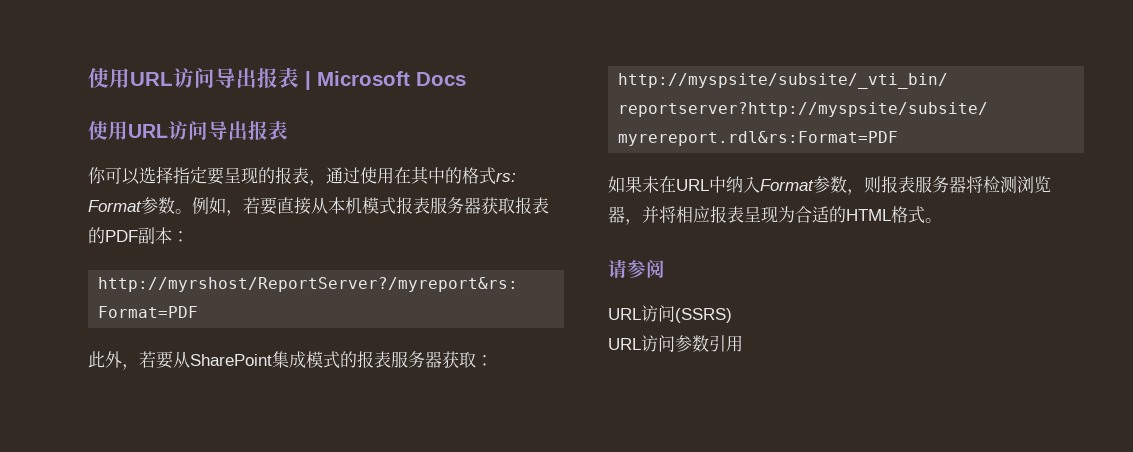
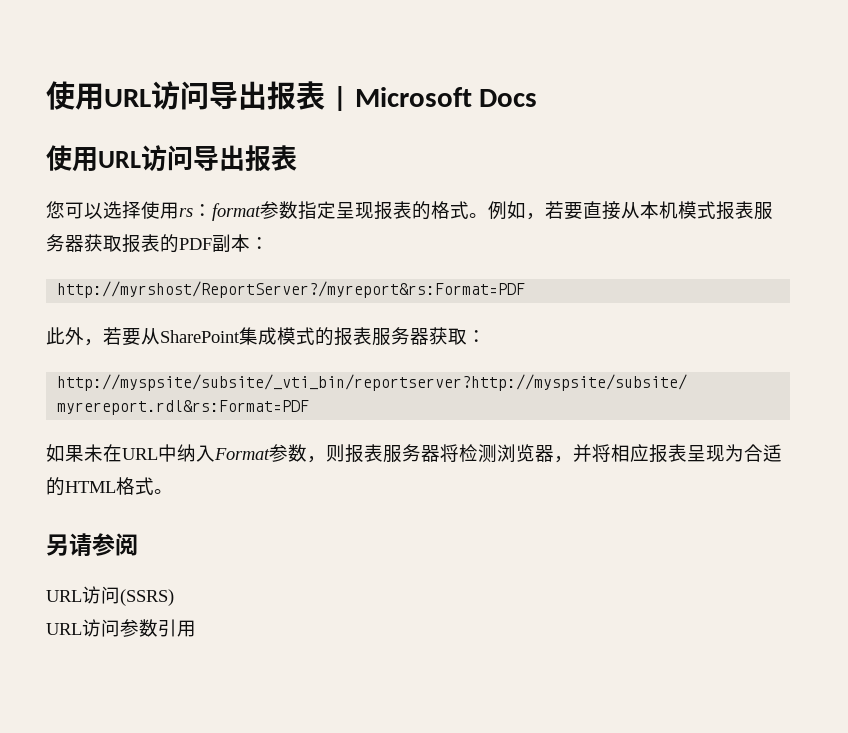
[88,167,106,184] 你 -> [46,201,65,219] 您
[173,166,516,186] [88,197,175,214] 指定要呈现的报表，通过使用在其中的格式rs: Format参数 -> [141,201,469,221] 使用rs：format参数指定呈现报表的格式
(942, 220) none -> [46,534,69,556] 另

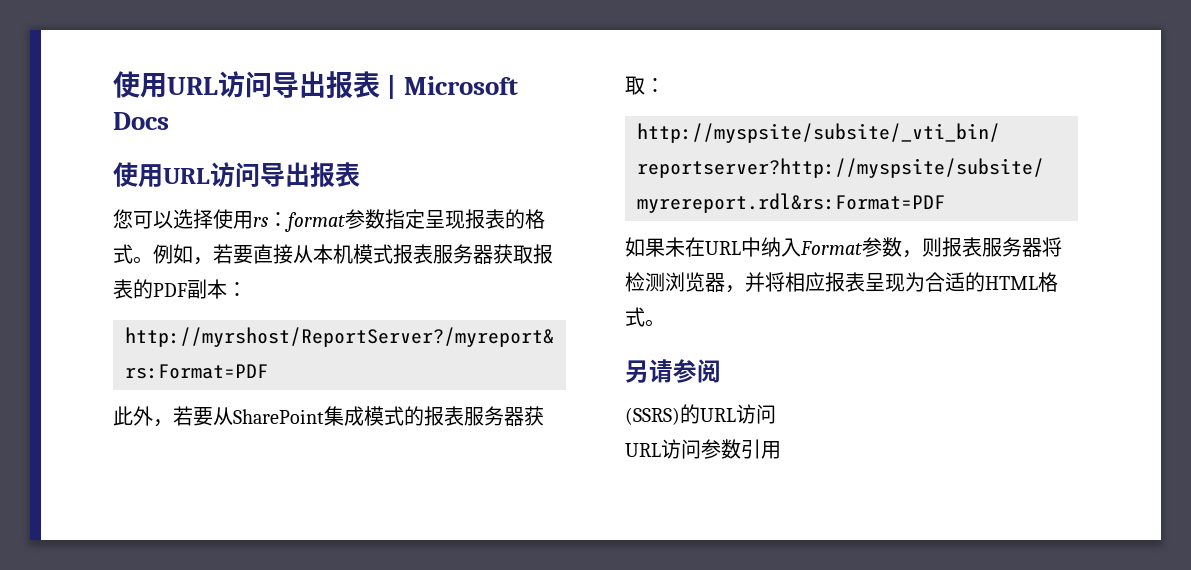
[46,586,174,606] URL访问(SSRS) -> [625,404,776,425] (SSRS)的URL访问

